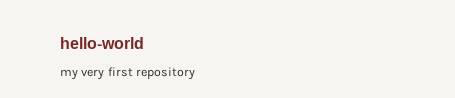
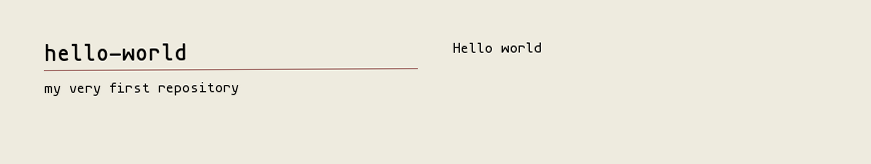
(196, 73) none -> [452,42,542,53] // Hello world

